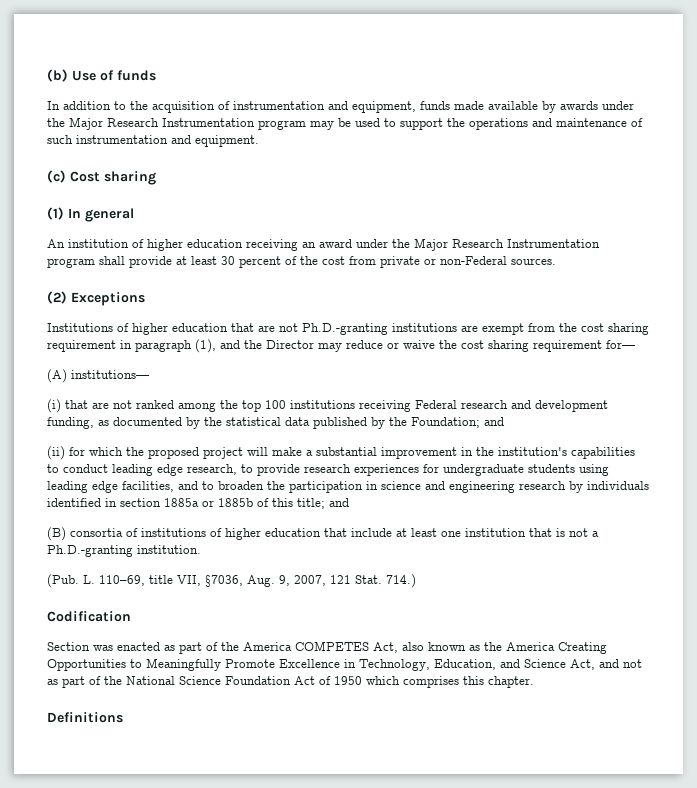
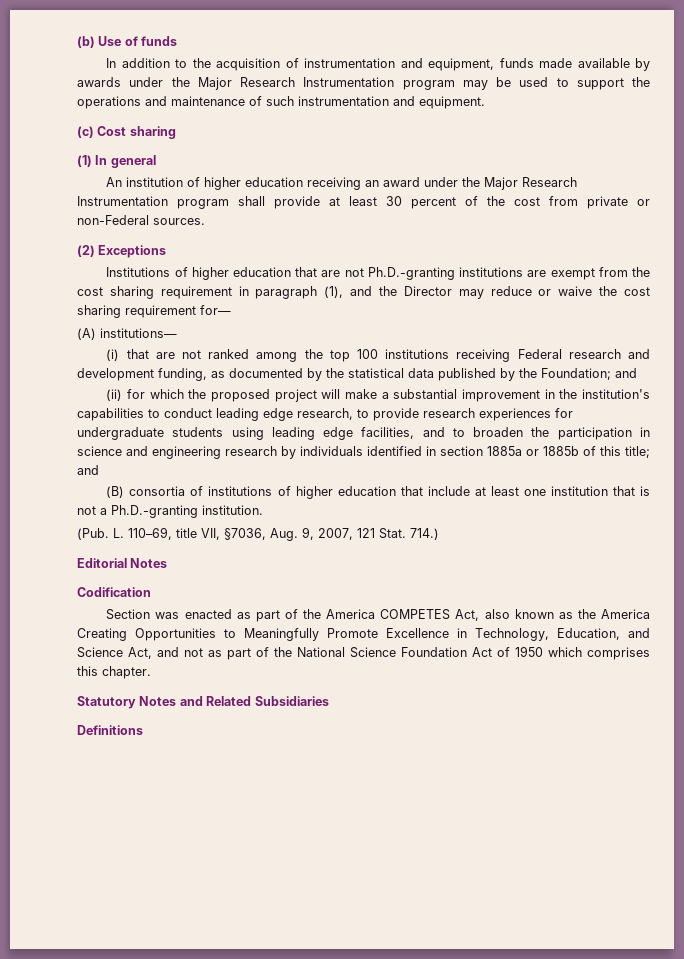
(416, 581) none -> [77,558,168,568] // Editorial Notes
(534, 682) none -> [77,696,329,709] // Statutory Notes and Related Subsidiaries

